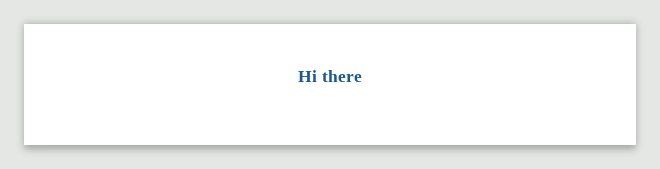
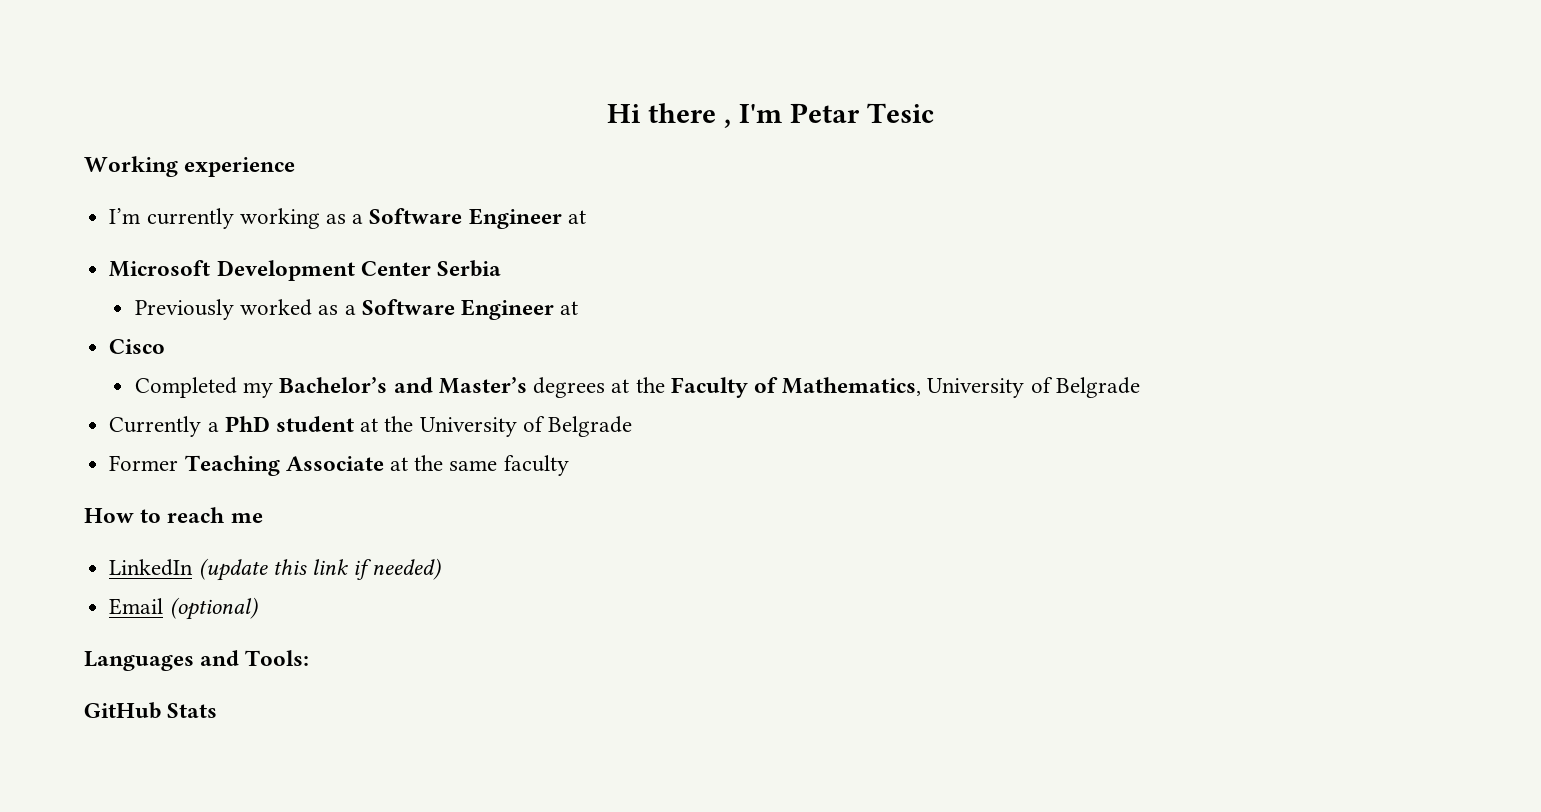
(362, 76) none -> [724,103,934,128] [84,156,296,177] [109,208,586,229] [109,260,501,281] [135,299,579,320] [109,339,166,354] [135,377,1140,398] [109,416,632,437] [109,455,569,476] [84,507,263,523] [109,558,442,581] [109,597,258,620] [84,650,310,671] [84,702,218,719] , I'm Petar Tesic // Working experience // I’m currently working as a Software Engineer at // Microsoft Development Center Serbia // Previously worked as a Software Engineer at // Cisco // Completed my Bachelor’s and Master’s degrees at the Faculty of Mathematics, University of Belgrade // Currently a PhD student at the University of Belgrade // Former Teaching Associate at the same faculty // How to reach me // LinkedIn (update this link if needed) // Email (optional) // Languages and Tools: // GitHub Stats

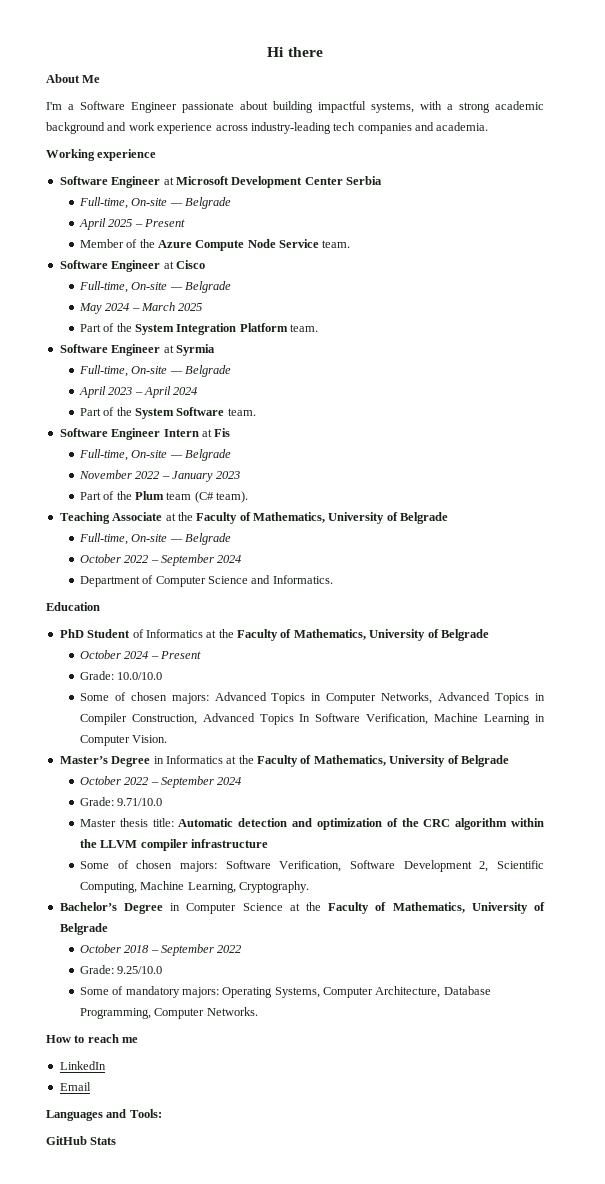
[724,103,934,128] [84,156,296,177] [109,208,586,229] , I'm Petar Tesic // Working experience // I’m currently working as a Software Engineer at // -> [46,74,101,83] [46,101,544,113] [46,122,489,134] [46,149,157,161] [59,176,174,188] // About Me // I'm a Software Engineer passionate about building impactful systems, with a strong academic background and work experience across industry-leading tech companies and academia. // Working experience // Software Engineer at
[135,299,579,320] Previously worked as a Software Engineer at // -> [78,197,231,209] [78,218,185,230] [79,239,351,251] [59,260,174,272] Full-time, On-site — Belgrade // April 2025 – Present // Member of the Azure Compute Node Service team. // Software Engineer at
[135,377,1140,398] [109,416,632,437] [109,455,569,476] Completed my Bachelor’s and Master’s degrees at the Faculty of Mathematics, University of Belgrade // Currently a PhD student at the University of Belgrade // Former Teaching Associate at the same faculty -> [78,281,231,293] [78,302,203,314] [79,323,319,335] [59,344,215,356] [78,365,231,377] [78,386,198,398] [79,407,256,419] [59,428,231,440] [78,449,231,461] [78,470,241,482] [79,491,249,503] [59,512,449,524] [78,533,231,545] [79,554,242,566] [79,575,333,587] [46,602,100,611] [59,629,489,641] [79,650,201,659] [79,671,163,680] [79,692,545,704] [79,713,545,725] [79,735,168,746] [59,755,509,767] [79,776,242,788] [79,797,163,806] [79,818,544,830] [79,839,268,851] [79,860,545,872] [79,881,309,893] [59,902,545,914] [59,923,108,935] [79,944,242,956] [79,965,163,974] [79,986,491,998] [79,1007,258,1019] Full-time, On-site — Belgrade // May 2024 – March 2025 // Part of the System Integration Platform team. // Software Engineer at Syrmia // Full-time, On-site — Belgrade // April 2023 – April 2024 // Part of the System Software team. // Software Engineer Intern at Fis // Full-time, On-site — Belgrade // November 2022 – January 2023 // Part of the Plum team (C# team). // Teaching Associate at the Faculty of Mathematics, University of Belgrade // Full-time, On-site — Belgrade // October 2022 – September 2024 // Department of Computer Science and Informatics. // Education // PhD Student of Informatics at the Faculty of Mathematics, University of Belgrade // October 2024 – Present // Grade: 10.0/10.0 // Some of chosen majors: Advanced Topics in Computer Networks, Advanced Topics in Compiler Construction, Advanced Topics In Software Verification, Machine Learning in Computer Vision. // Master’s Degree in Informatics at the Faculty of Mathematics, University of Belgrade // October 2022 – September 2024 // Grade: 9.71/10.0 // Master thesis title: Automatic detection and optimization of the CRC algorithm within the LLVM compiler infrastructure // Some of chosen majors: Software Verification, Software Development 2, Scientific Computing, Machine Learning, Cryptography. // Bachelor’s Degree in Computer Science at the Faculty of Mathematics, University of Belgrade // October 2018 – September 2022 // Grade: 9.25/10.0 // Some of mandatory majors: Operating Systems, Computer Architecture, Database Programming, Computer Networks.
[198,558,442,581] (update this link if needed) -> (106, 1065) none
[169,597,258,620] (optional) -> (91, 1086) none

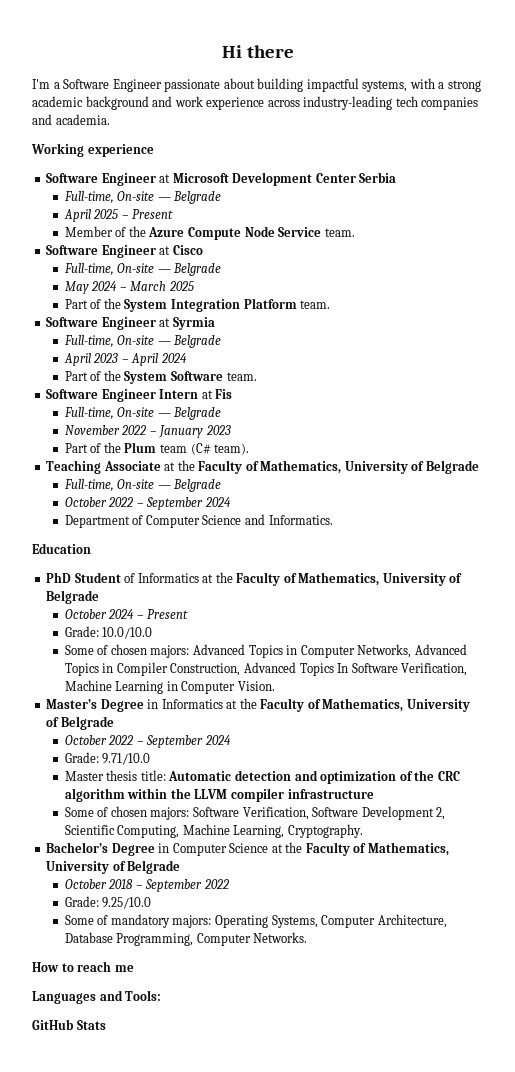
[46,74,101,83] // About Me -> (294, 51) none
[59,1061,106,1070] [59,1082,91,1091] // LinkedIn // Email -> (134, 968) none

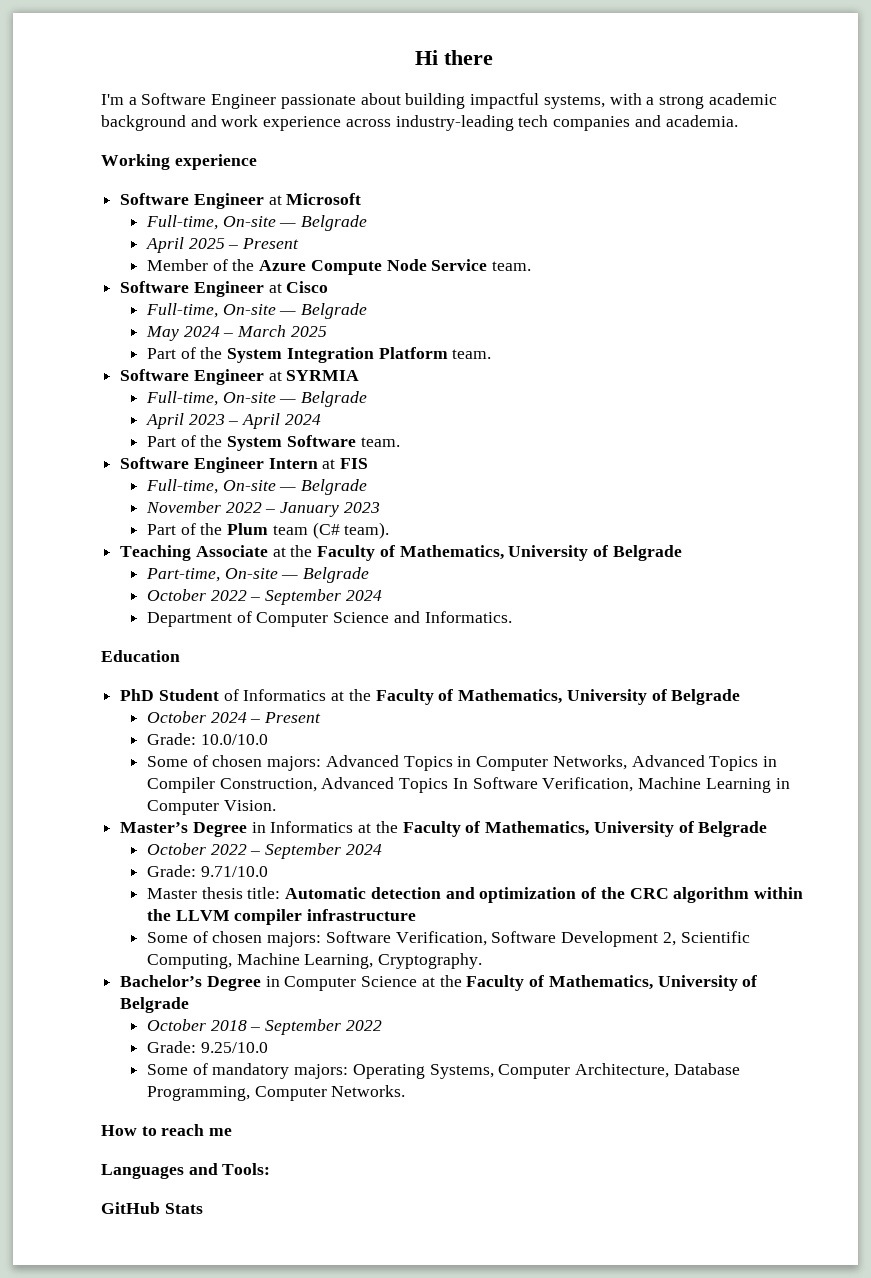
[232,172,397,186] Development Center Serbia -> (362, 199) none
[172,317,215,330] Syrmia -> [286,370,360,381] SYRMIA
[215,389,233,399] Fis -> [340,458,369,469] FIS
[63,479,114,492] Full-time, -> [145,568,220,582] Part-time,

